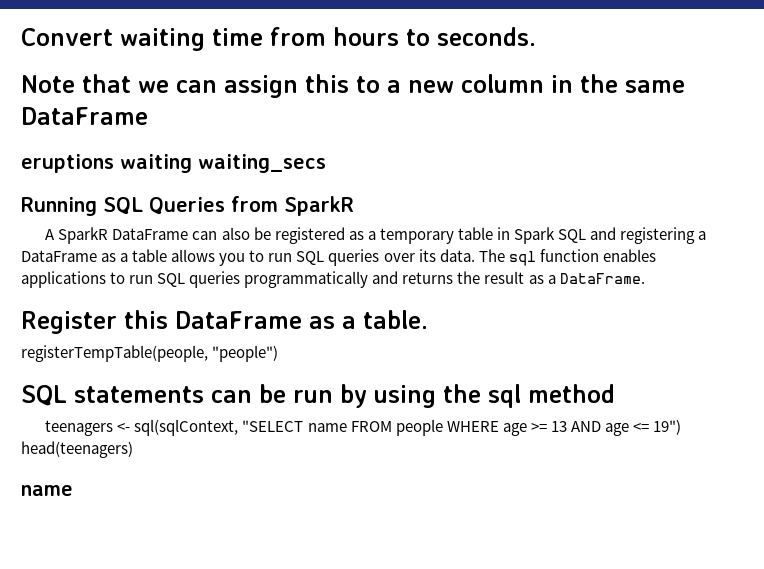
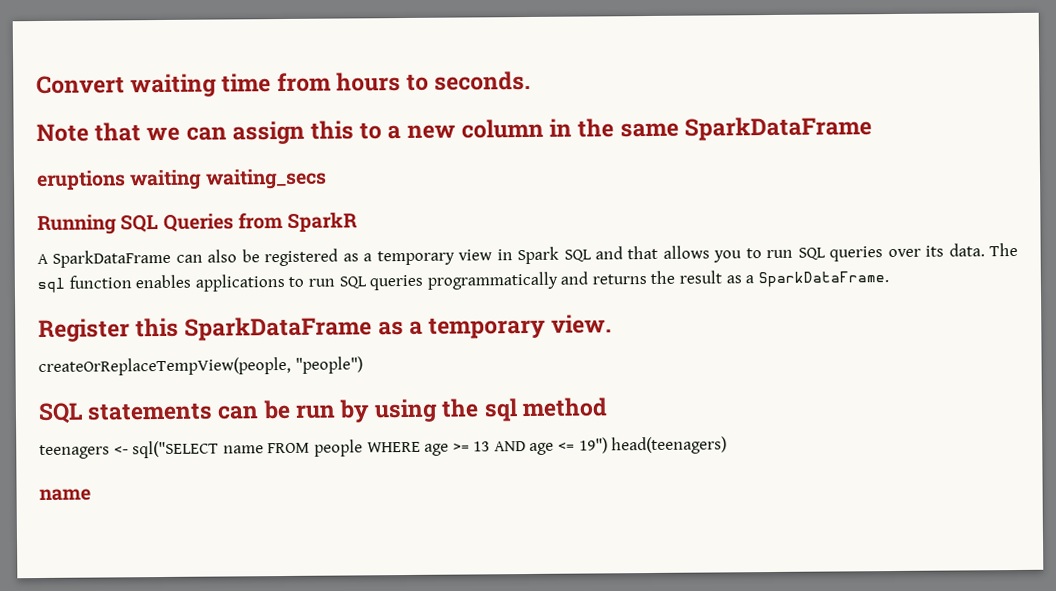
[21,107,148,125] DataFrame -> [683,116,872,141] SparkDataFrame
[58,227,189,244] SparkR DataFrame -> [52,249,172,268] SparkDataFrame
[457,227,493,240] table -> [458,249,493,261] view
[620,227,707,244] [21,249,168,262] registering a DataFrame as a table -> [627,245,659,260] that
[559,273,645,284] DataFrame. -> [757,271,889,288] SparkDataFrame.
[175,310,428,329] [21,345,208,362] DataFrame as a table. // registerTempTable(people, -> [184,314,613,341] [38,356,291,377] SparkDataFrame as a temporary view. // createOrReplaceTempView(people,
[134,419,304,436] sql(sqlContext, "SELECT -> [132,440,220,459] sql("SELECT

